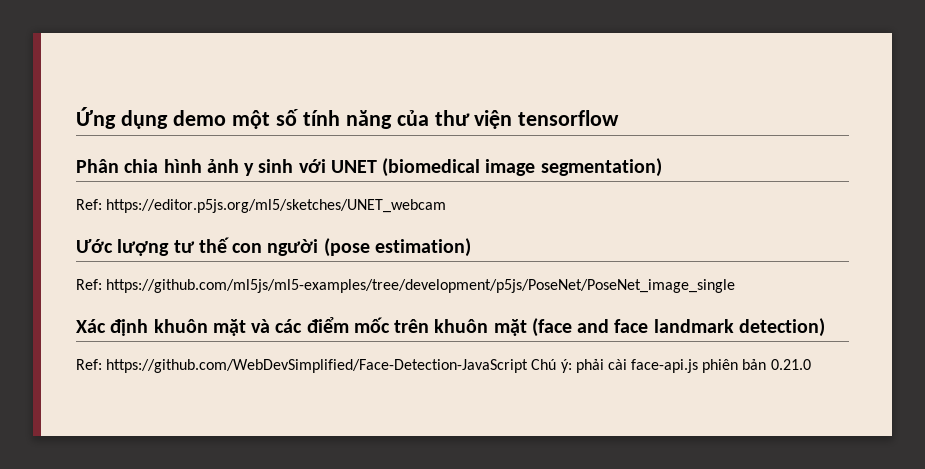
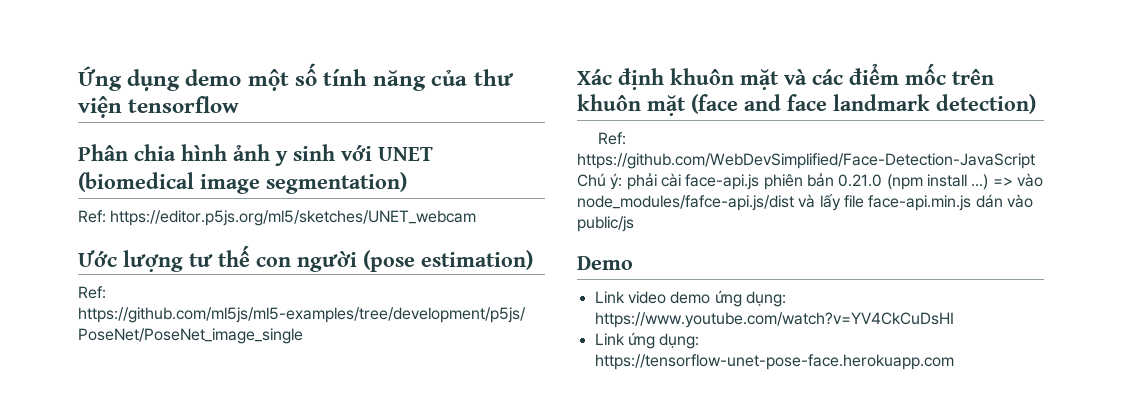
(811, 364) none -> [886,173,1043,190] [577,194,1033,211] [577,216,634,232] [577,256,633,270] [594,290,786,307] [594,312,954,328] [594,332,700,349] [594,354,954,370] (npm install ...) => vào node_modules/fafce-api.js/dist và lấy file face-api.min.js dán vào public/js // Demo // Link video demo ứng dụng: https://www.youtube.com/watch?v=YV4CkCuDsHI // Link ứng dụng: https://tensorflow-unet-pose-face.herokuapp.com

